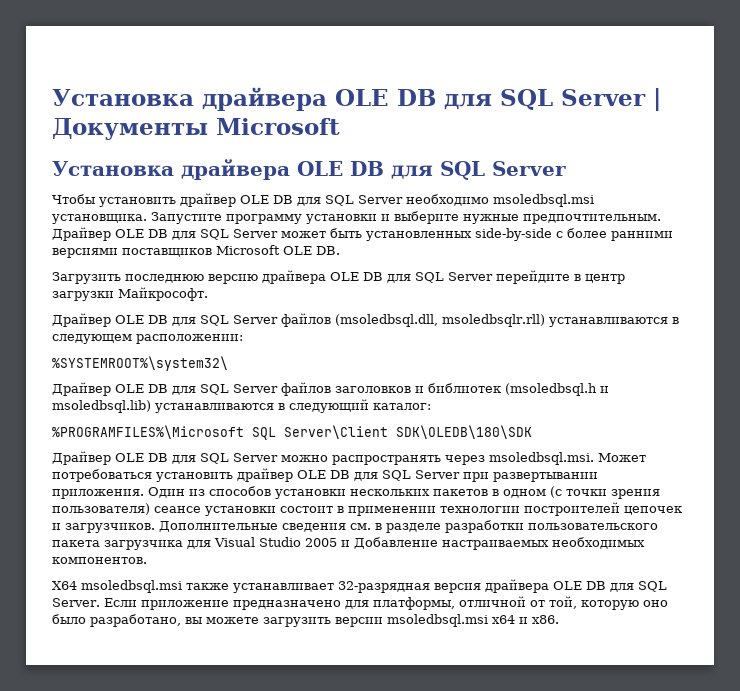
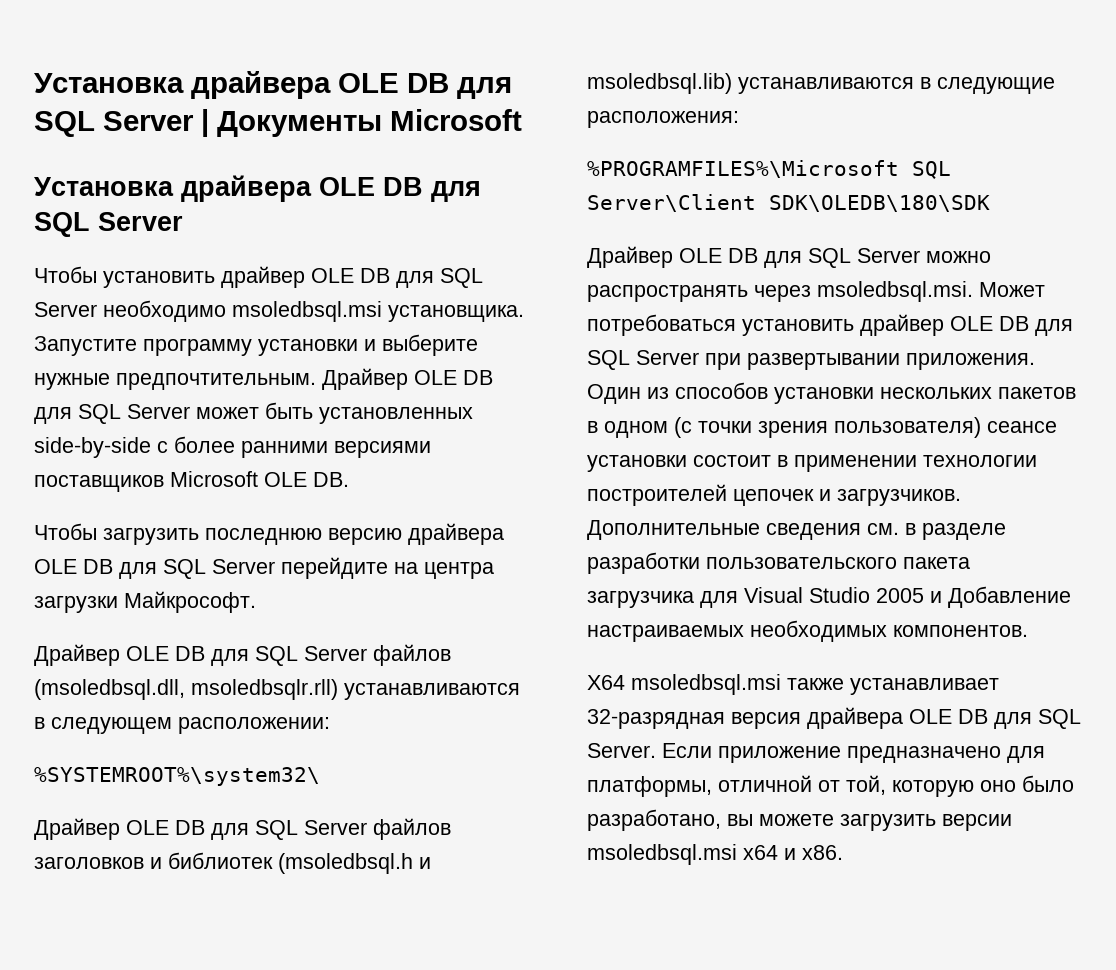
[52,272,121,284] Загрузить -> [34,523,199,545] Чтобы загрузить
[574,274,625,284] в центр -> [394,562,494,579] на центра
[289,399,431,413] следующий каталог: -> [937,77,1055,94] [587,111,739,128] следующие расположения:

